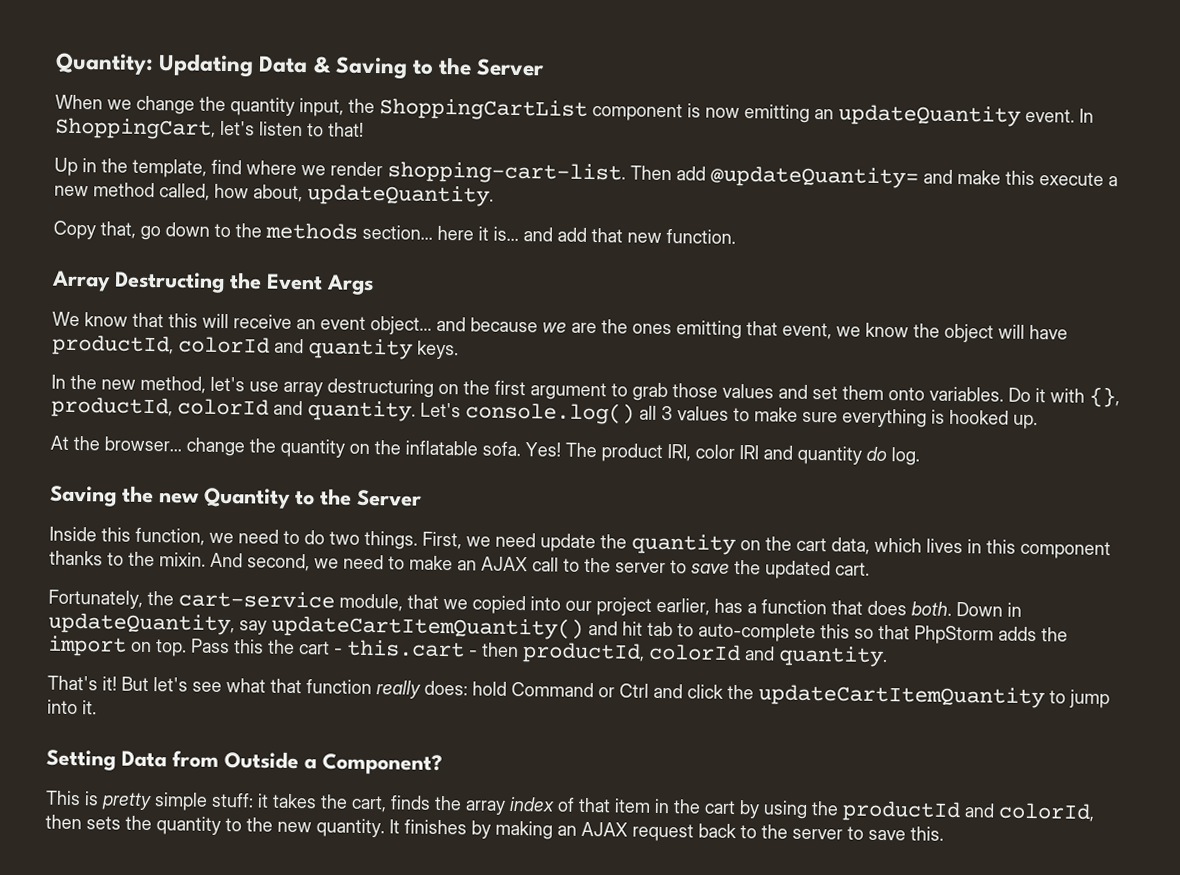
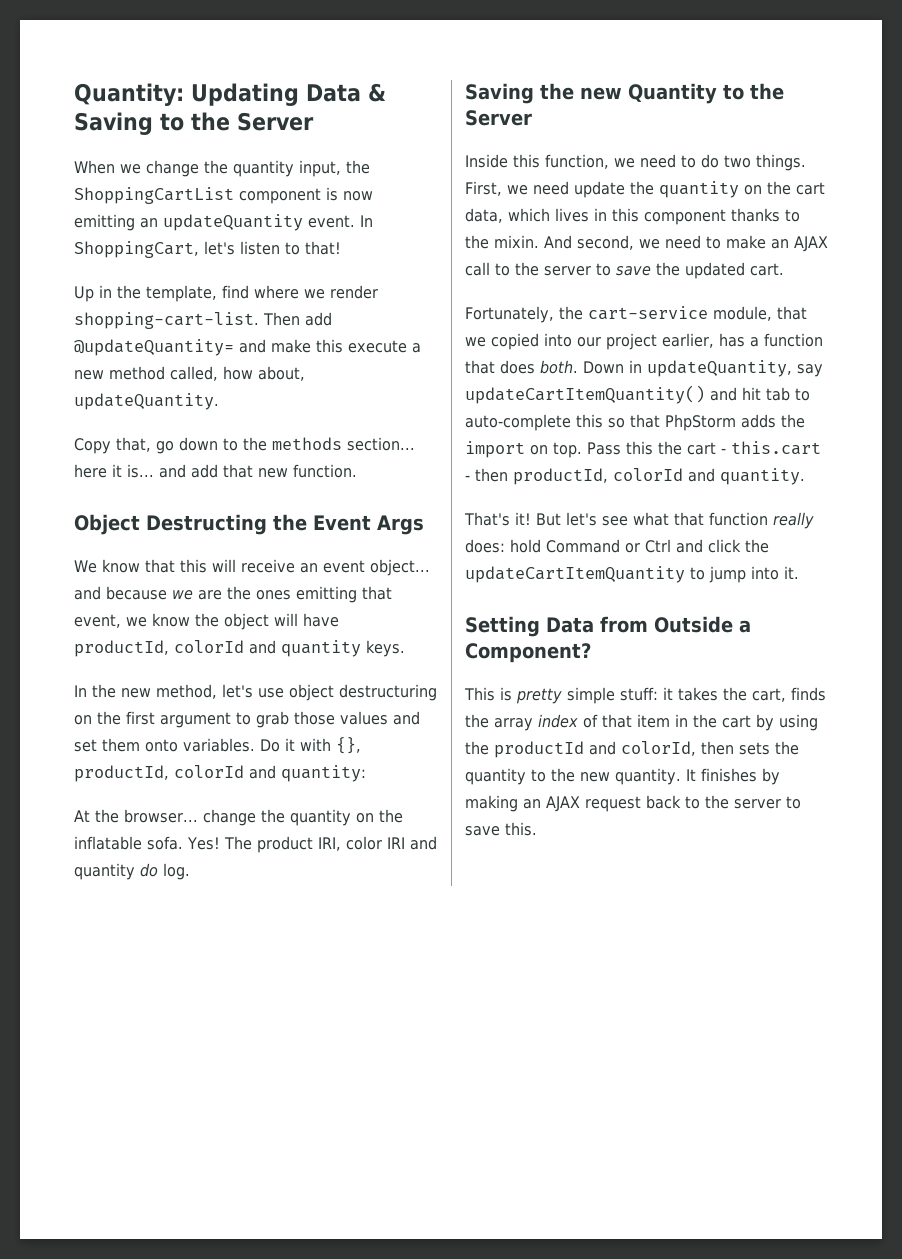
[51,270,111,292] Array -> [74,514,140,535] Object
[283,381,323,397] array -> [289,684,334,701] object
[307,400,1038,430] quantity. Let's console.log() all 3 values to make sure everything is hooked up. -> [281,765,366,782] quantity:

